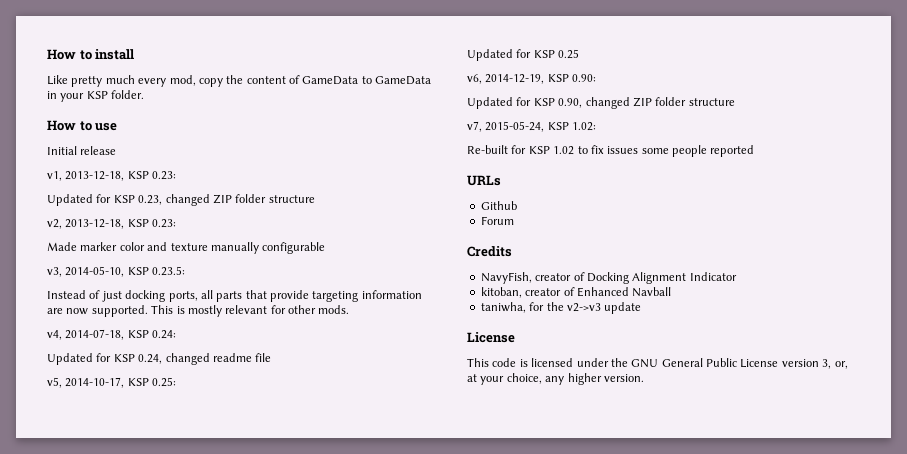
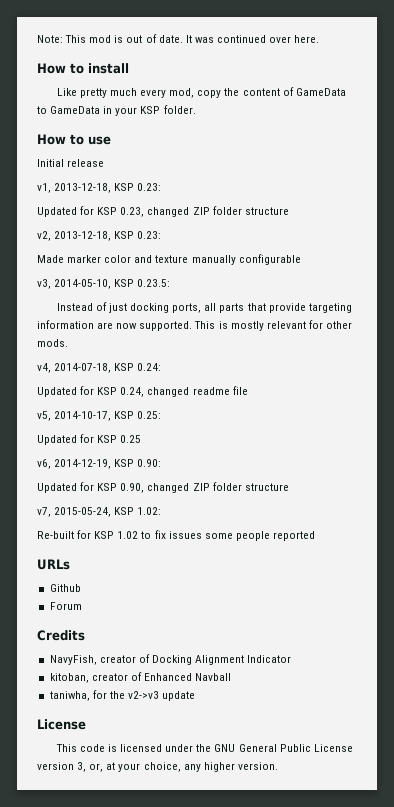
(47, 54) none -> [37,34,320,43] Note: This mod is out of date. It was continued over here. //

